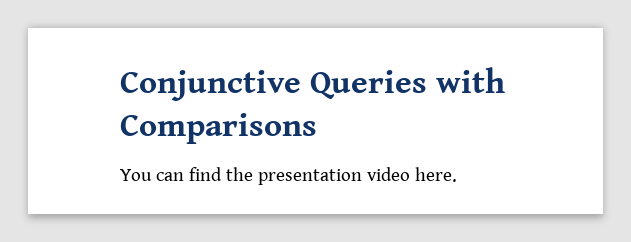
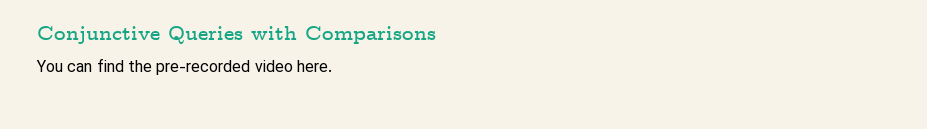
[257,169,362,185] presentation -> [156,60,251,75] pre-recorded

